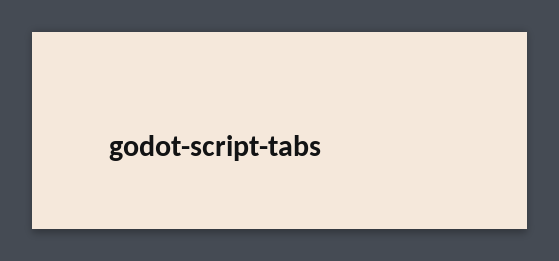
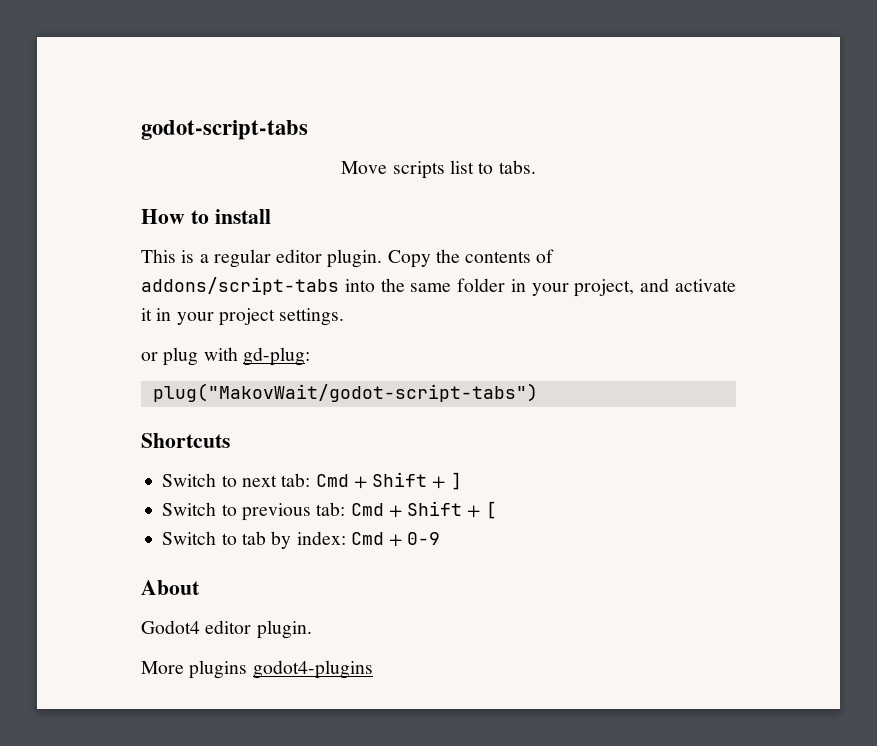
(321, 148) none -> [341,160,536,179] [141,209,271,224] [141,249,555,268] [141,277,736,297] [141,308,345,326] [141,347,310,366] [152,383,538,402] [141,433,230,448] [162,472,462,490] [162,501,497,521] [162,531,441,549] [141,580,200,595] [141,620,312,639] [141,660,373,679] // Move scripts list to tabs. // How to install // This is a regular editor plugin. Copy the contents of addons/script-tabs into the same folder in your project, and activate it in your project settings. // or plug with gd-plug: // plug("MakovWait/godot-script-tabs") // Shortcuts // Switch to next tab: Cmd + Shift + ] // Switch to previous tab: Cmd + Shift + [ // Switch to tab by index: Cmd + 0-9 // About // Godot4 editor plugin. // More plugins godot4-plugins

